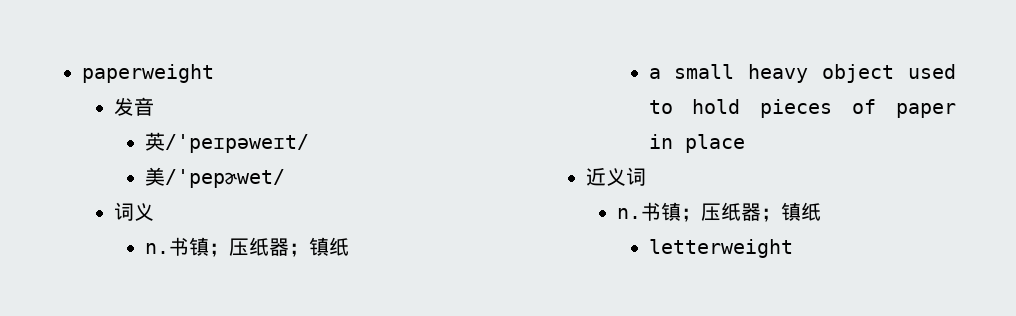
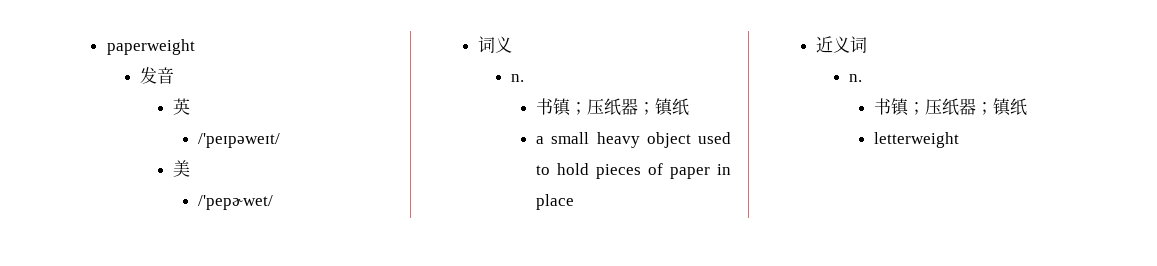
(166, 141) none -> (191, 106) //
(166, 176) none -> (191, 168) //
(170, 248) none -> (525, 78) //
(642, 213) none -> (863, 78) //

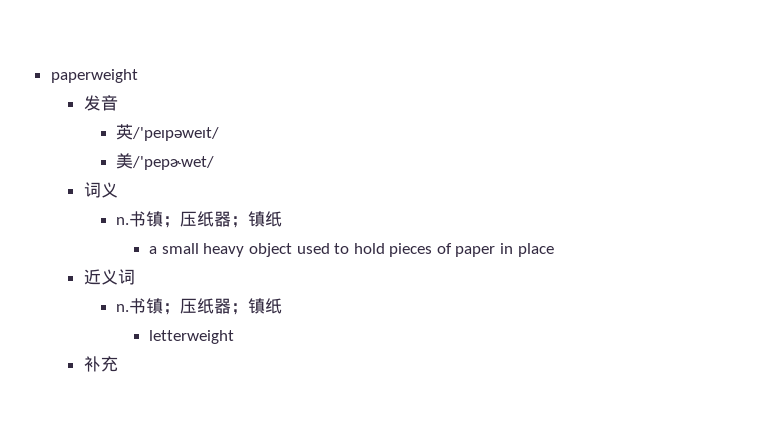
(191, 106) // -> (134, 132) none
(191, 168) // -> (134, 161) none
(525, 78) // -> (130, 221) none
(863, 78) // -> (130, 308) none
(960, 140) none -> [83,356,118,372] // 补充

